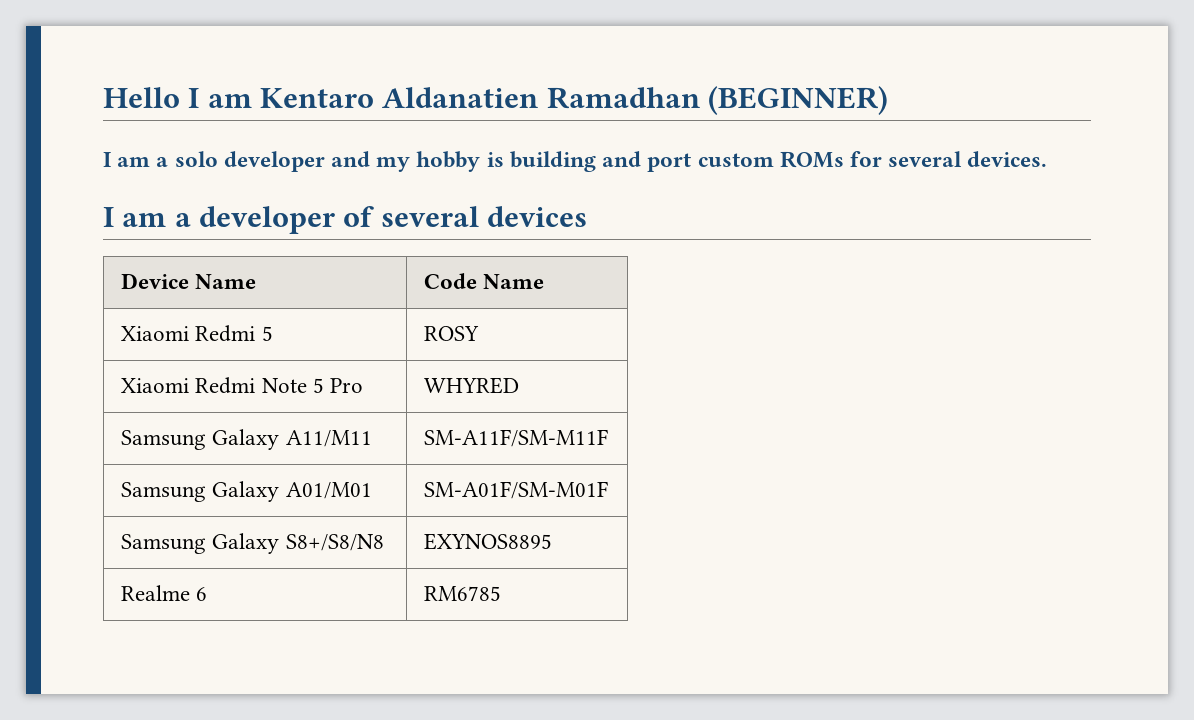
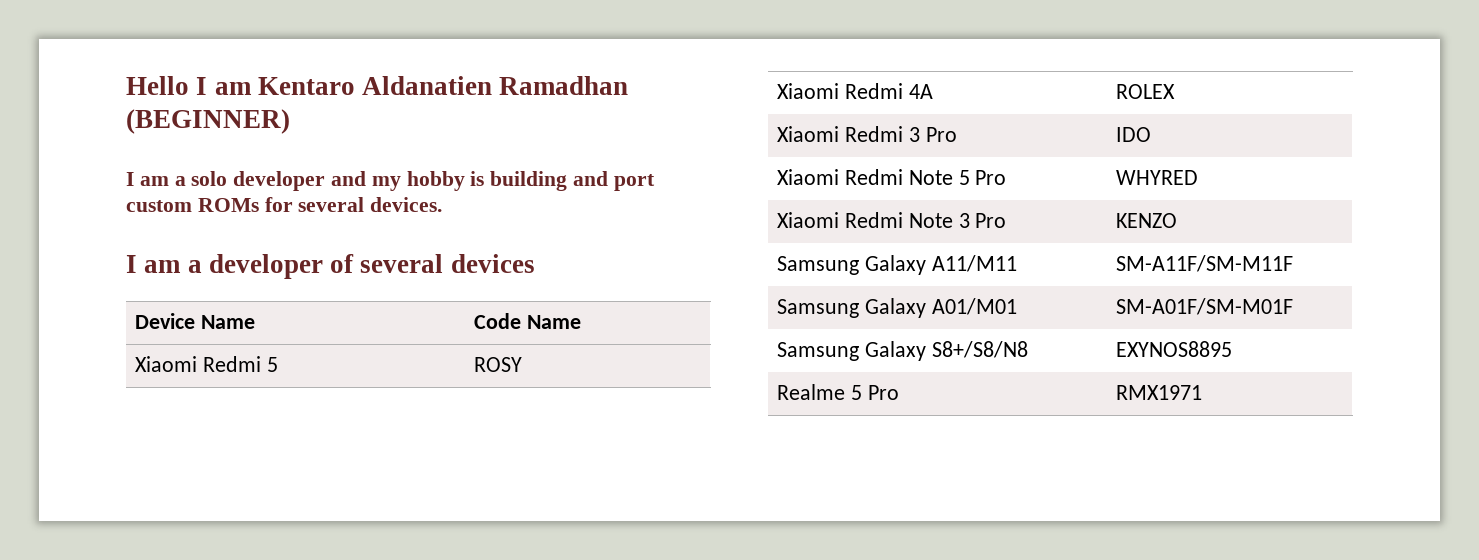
(480, 333) none -> [777,83,933,99] [1116,84,1176,99] [777,126,957,142] [1116,127,1152,142] // Xiaomi Redmi 4A | ROLEX // Xiaomi Redmi 3 Pro | IDO
(520, 385) none -> [777,212,1007,228] [1116,213,1178,228] // Xiaomi Redmi Note 3 Pro | KENZO
[196,587,208,601] [424,586,502,601] 6 | RM6785 -> [850,385,899,400] [1116,385,1203,400] 5 Pro | RMX1971

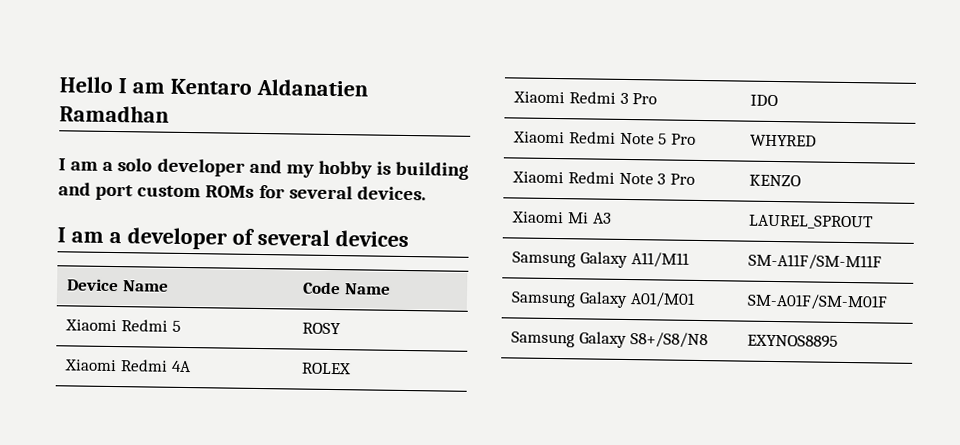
[126,109,290,134] (BEGINNER) -> (169, 114) none
(1178, 220) none -> [512,211,612,224] [748,214,875,230] // Xiaomi Mi A3 | LAUREL_SPROUT
[777,384,899,400] [1116,385,1203,400] // Realme 5 Pro | RMX1971 -> (839, 341) none

